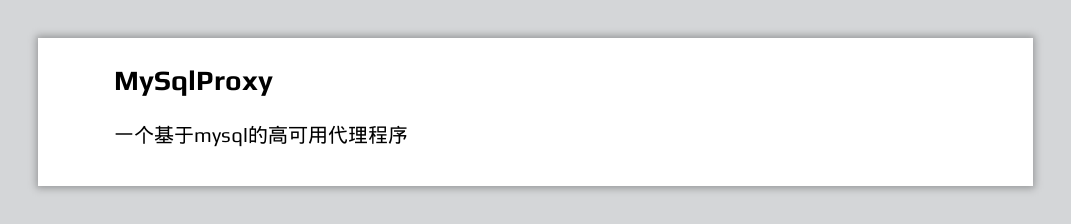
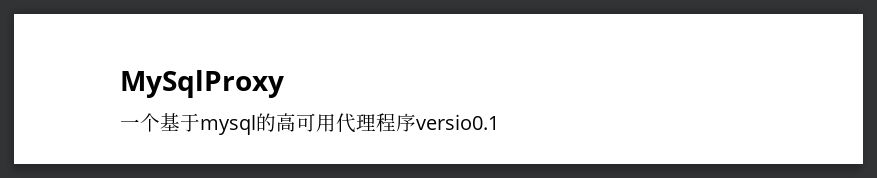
(408, 134) none -> [416,114,499,130] versio0.1

